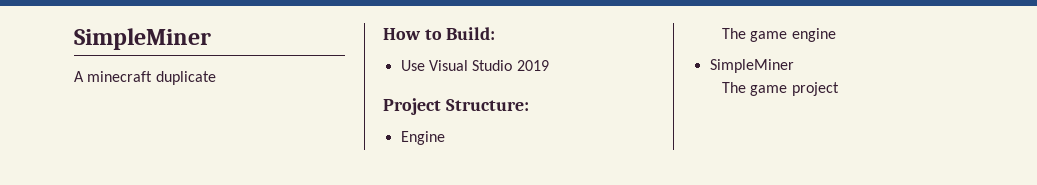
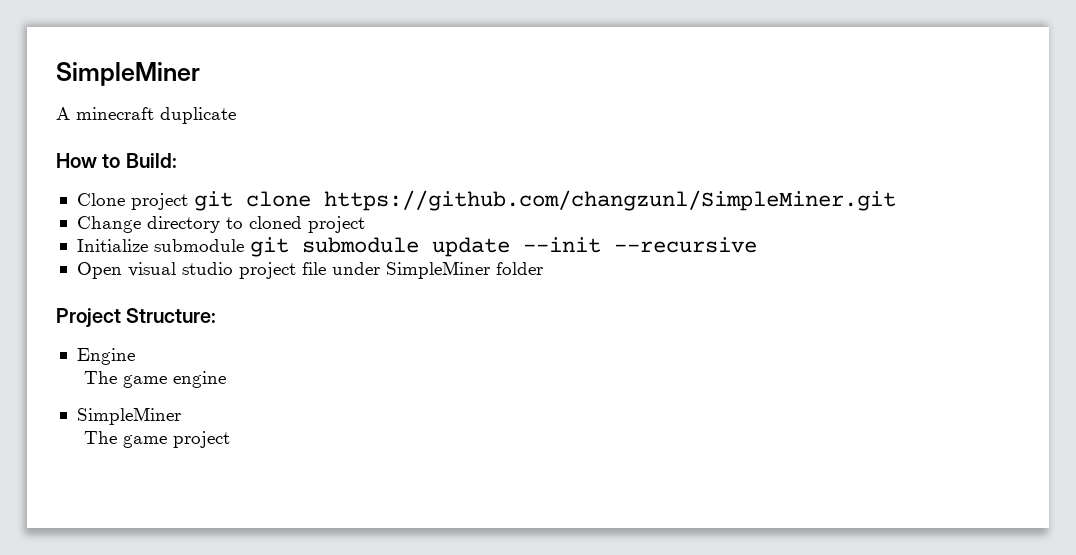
[400,60,549,71] Use Visual Studio 2019 -> [76,190,896,211] [76,216,365,233] [76,237,757,257] [76,261,543,279] Clone project git clone https://github.com/changzunl/SimpleMiner.git // Change directory to cloned project // Initialize submodule git submodule update --init --recursive // Open visual studio project file under SimpleMiner folder

